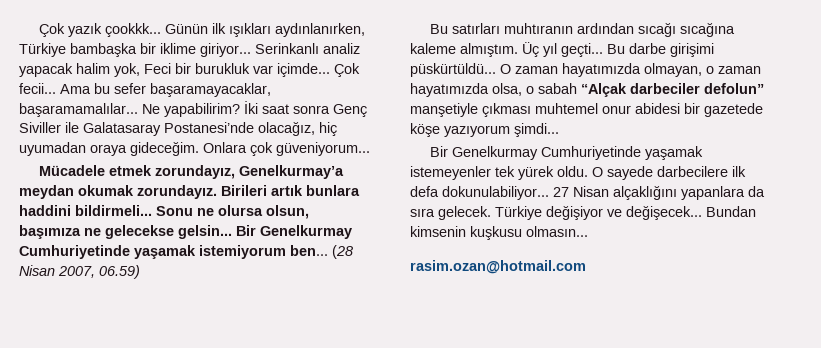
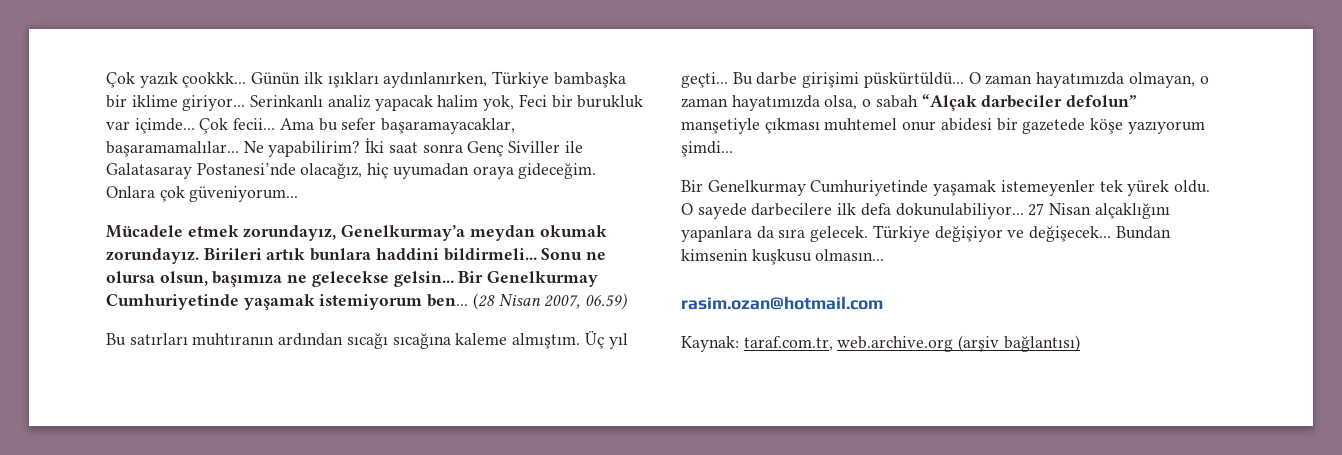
(586, 267) none -> [681,335,1080,352] // Kaynak: taraf.com.tr, web.archive.org (arşiv bağlantısı)

